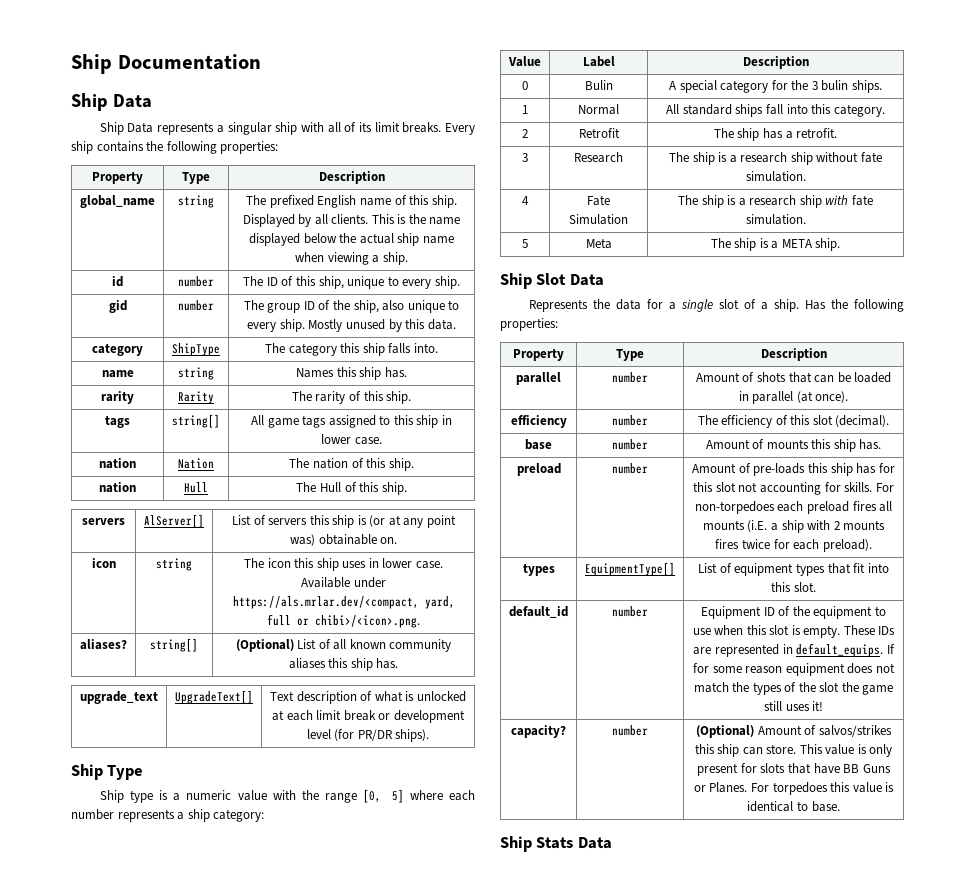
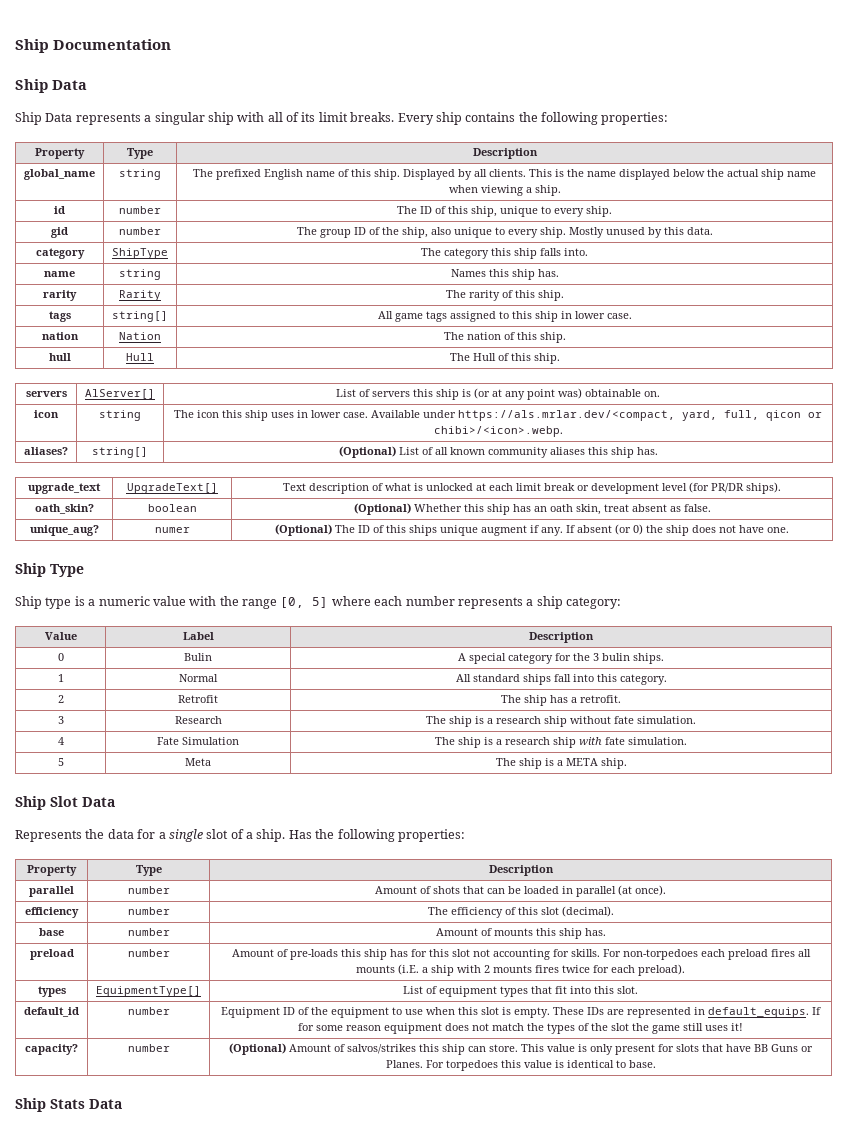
[99,482,136,493] nation -> [48,353,71,361] hull
[267,614,420,628] full or chibi>/<icon>.png. -> [724,410,822,421] [433,426,563,437] full, qicon or chibi>/<icon>.webp.
(430, 735) none -> [34,504,94,514] [147,504,197,512] [353,503,711,515] [29,525,99,536] [154,527,190,533] [275,524,789,536] // oath_skin? | boolean | (Optional) Whether this ship has an oath skin, treat absent as false. // unique_aug? | numer | (Optional) The ID of this ships unique augment if any. If absent (or 0) the ship does not have one.

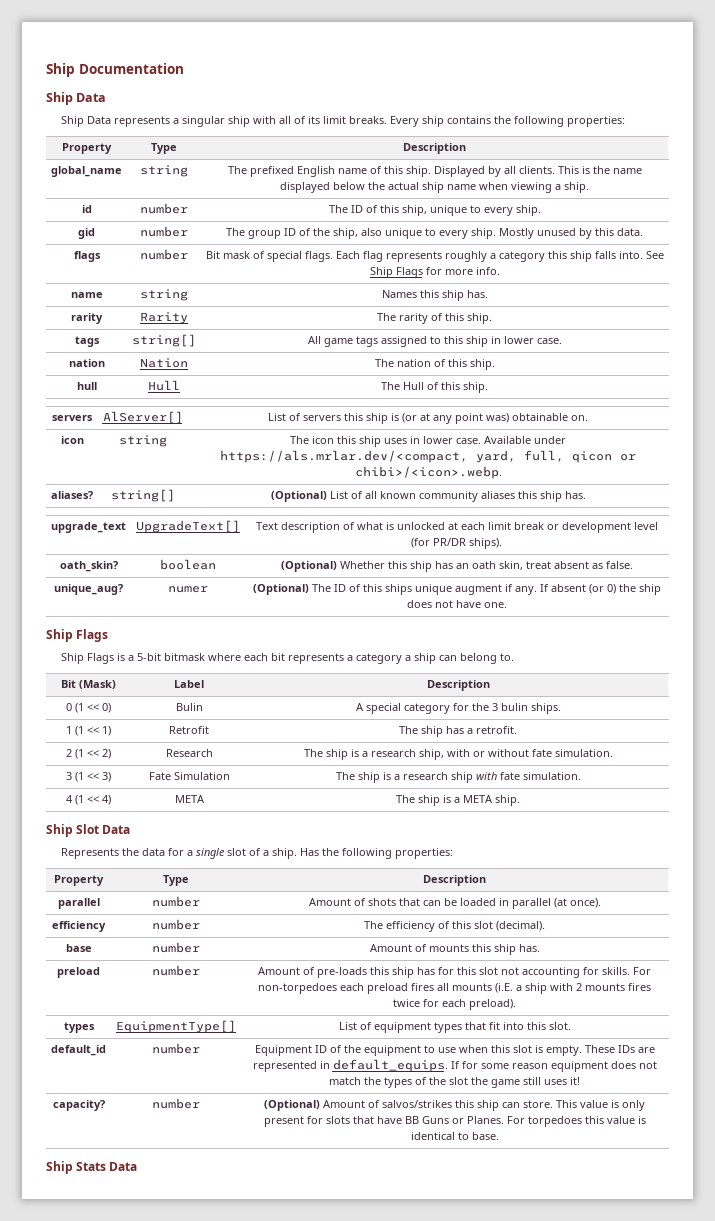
[35,248,85,259] [112,248,168,259] [421,248,441,256] category | ShipType | The -> [73,251,101,262] [139,249,188,260] [205,251,496,262] flags | number | Bit mask of special flags. Each flag represents roughly a
(588, 252) none -> [645,251,664,259] [369,267,500,278] See Ship Flags for more info.
[50,564,84,577] [15,596,329,609] Type // Ship type is a numeric value with the range [0, 5] -> [76,629,109,642] [61,653,206,664] Flags // Ship Flags is a 5-bit bitmask
[405,596,621,609] [44,632,77,640] number represents a ship category: // Value -> [271,653,515,664] [61,680,116,689] bit represents a category a ship can belong to. // Bit (Mask)
(64, 657) none -> [75,703,111,713] (1 << 0)
[179,674,218,682] [455,674,667,685] [57,695,64,703] | Normal | All standard ships fall into this category. // 2 -> [75,726,111,736] (1 << 1)
[57,716,64,724] 3 -> [66,749,111,759] 2 (1 << 2)
[544,716,567,727] ship -> [418,749,485,760] ship, with or
[57,737,64,745] 4 -> [66,772,111,782] 3 (1 << 3)
[57,758,64,766] [185,758,211,766] 5 | Meta -> [66,795,111,805] [174,795,205,803] 4 (1 << 4) | META

